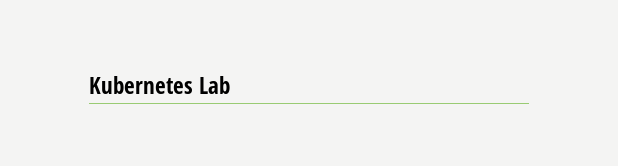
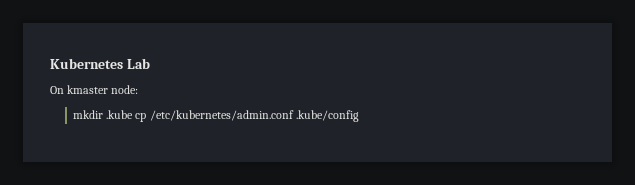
(231, 85) none -> [50,85,139,94] [72,110,359,122] // On kmaster node: // mkdir .kube cp /etc/kubernetes/admin.conf .kube/config

